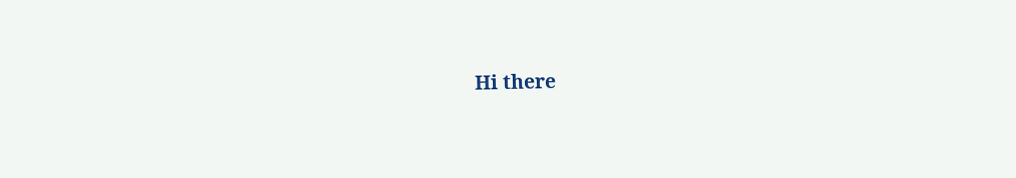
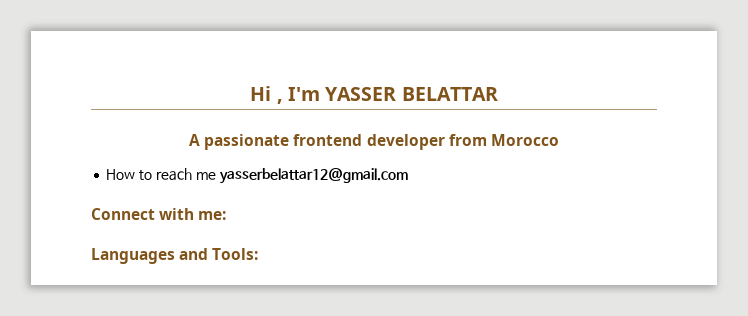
[502,72,557,90] there -> [276,87,498,104] [189,134,559,150] [106,168,408,184] [91,208,227,220] [91,248,259,264] , I'm YASSER BELATTAR // A passionate frontend developer from Morocco // How to reach me yasserbelattar12@gmail.com // Connect with me: // Languages and Tools:

